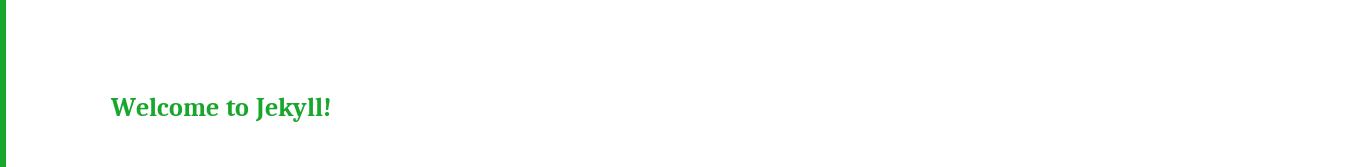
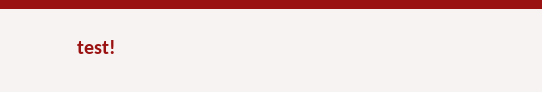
[110,97,332,122] Welcome to Jekyll! -> [77,40,116,54] test!

